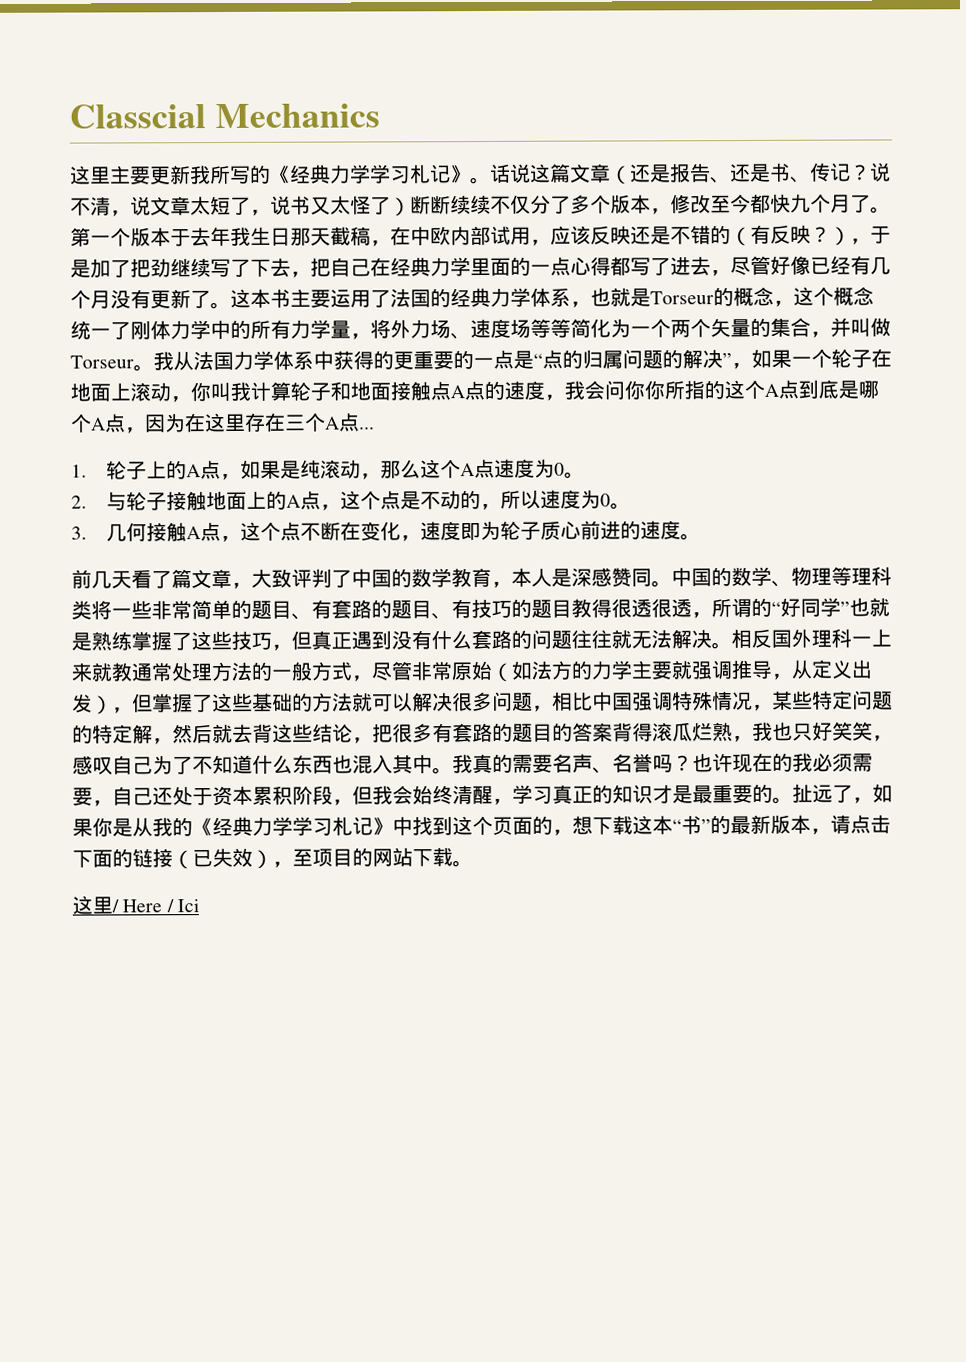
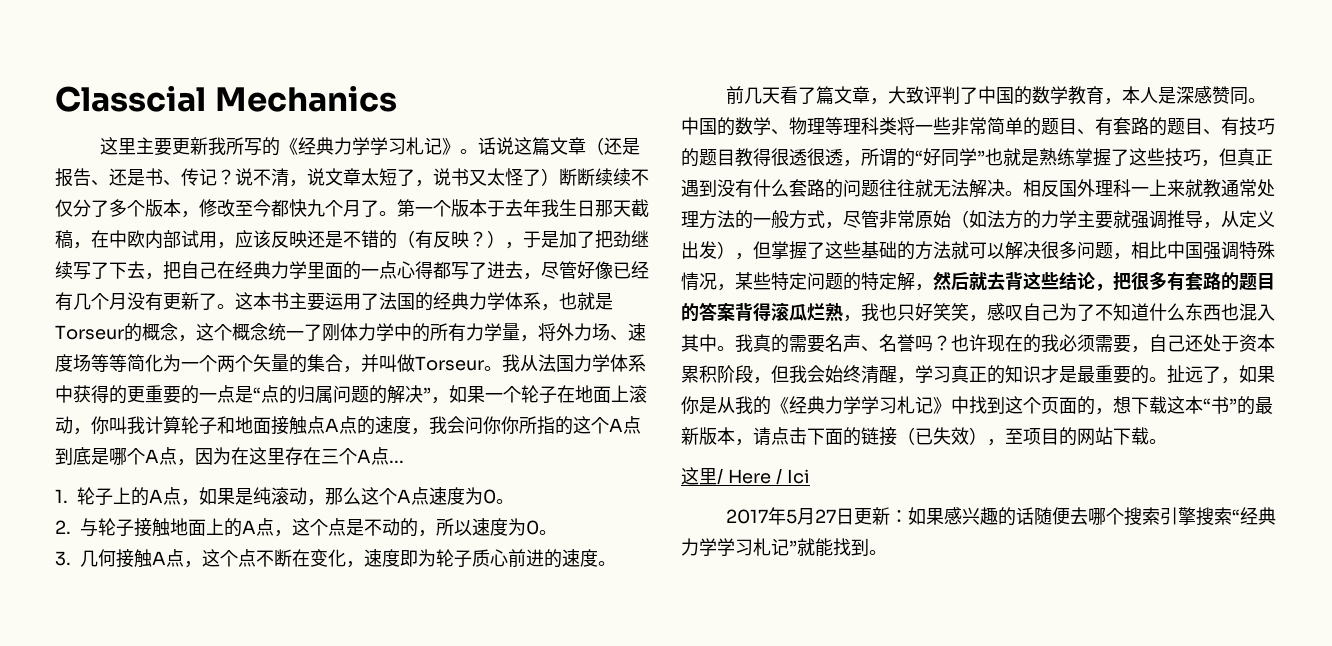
(199, 906) none -> [726,507,1277,526] [681,538,887,557] // 2017年5月27日更新：如果感兴趣的话随便去哪个搜索引擎搜索“经典力学学习札记”就能找到。

